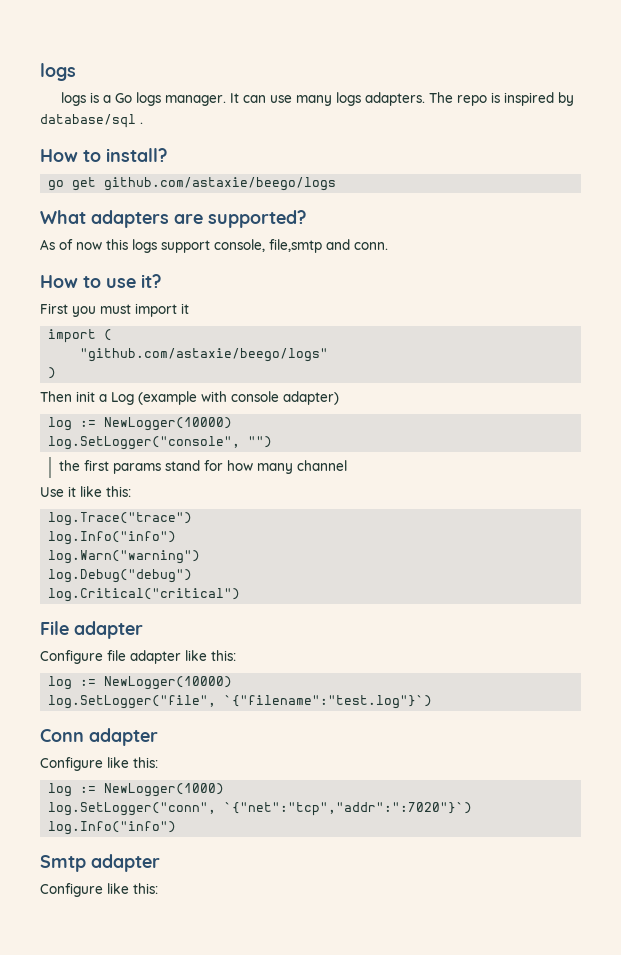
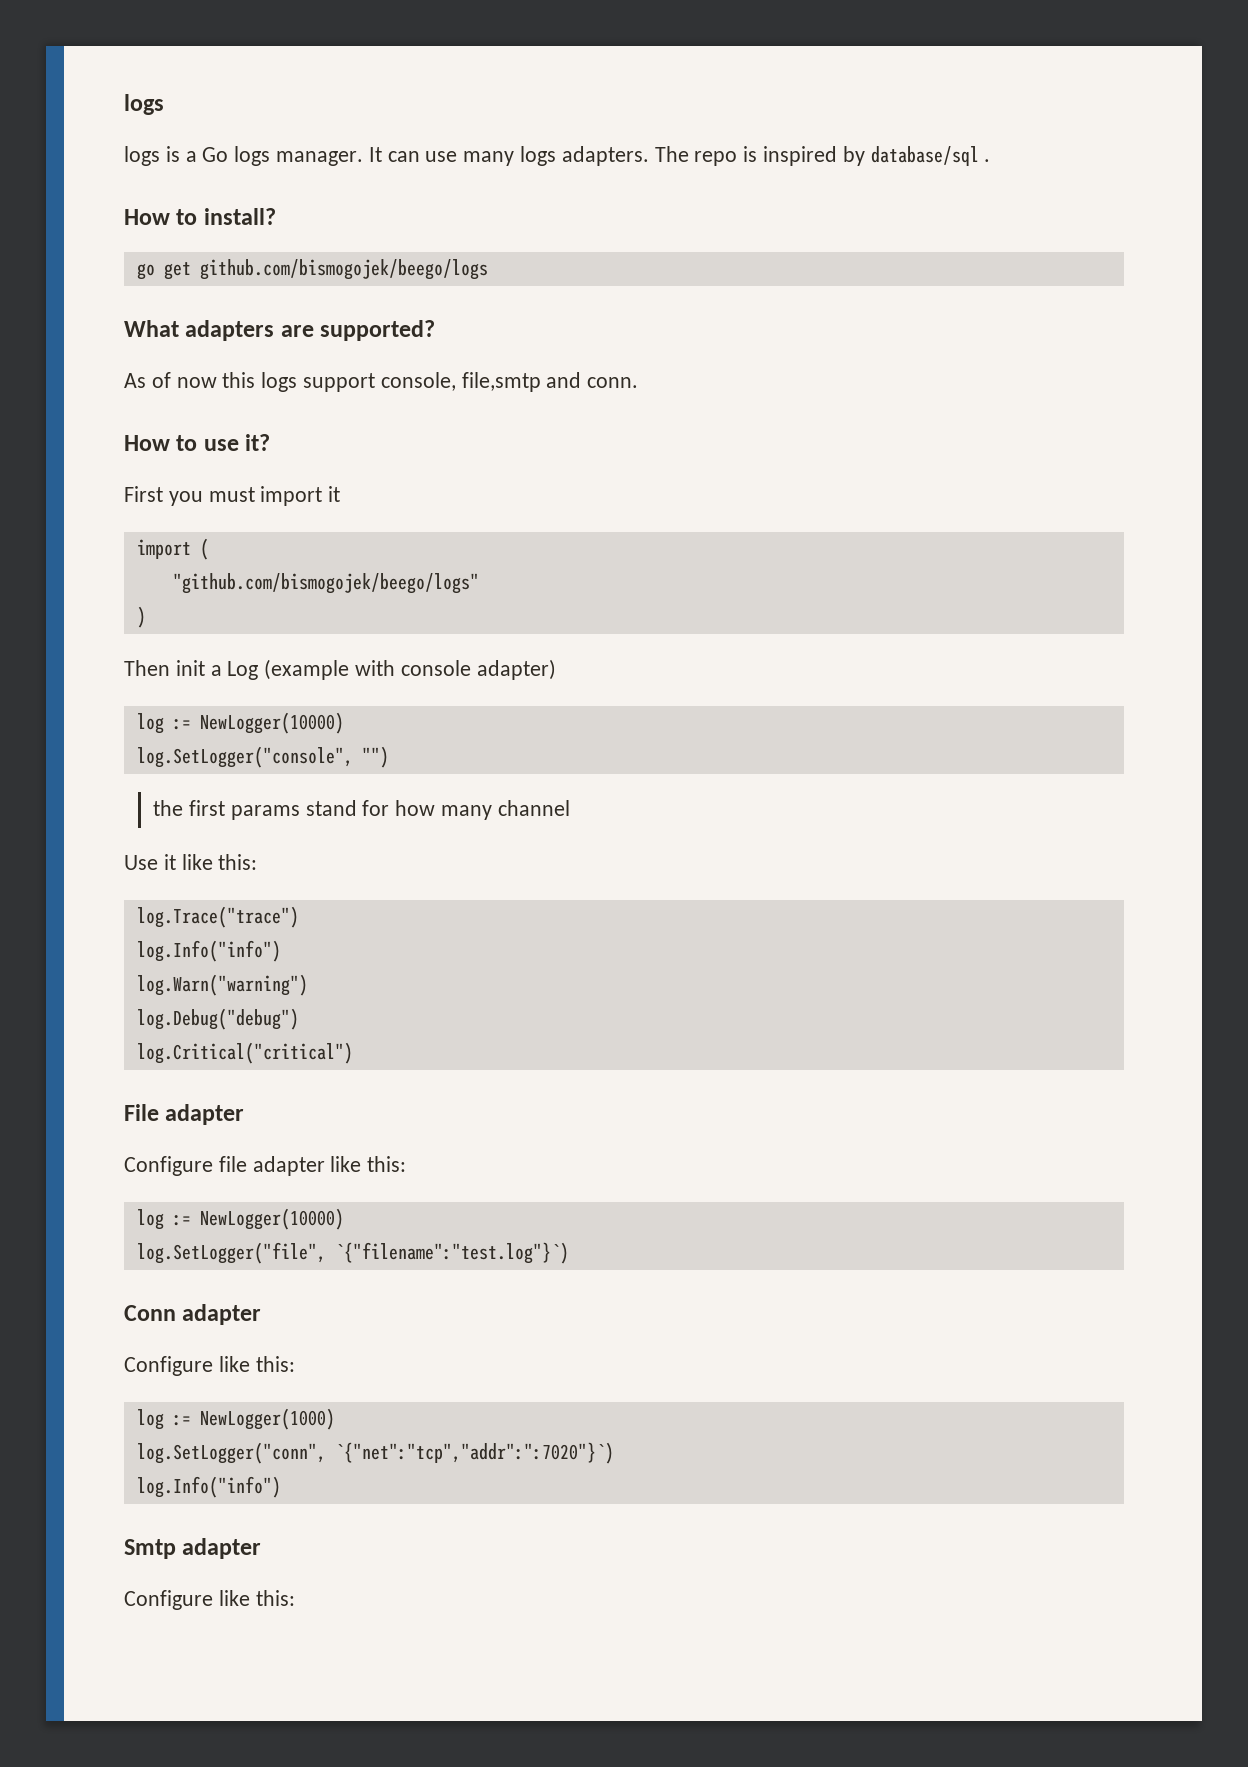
[104,177,337,191] github.com/astaxie/beego/logs -> [199,259,488,280] github.com/bismogojek/beego/logs
[80,348,329,362] "github.com/astaxie/beego/logs" -> [172,573,479,594] "github.com/bismogojek/beego/logs"

